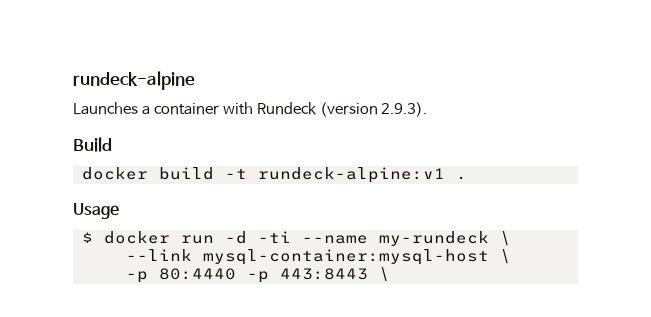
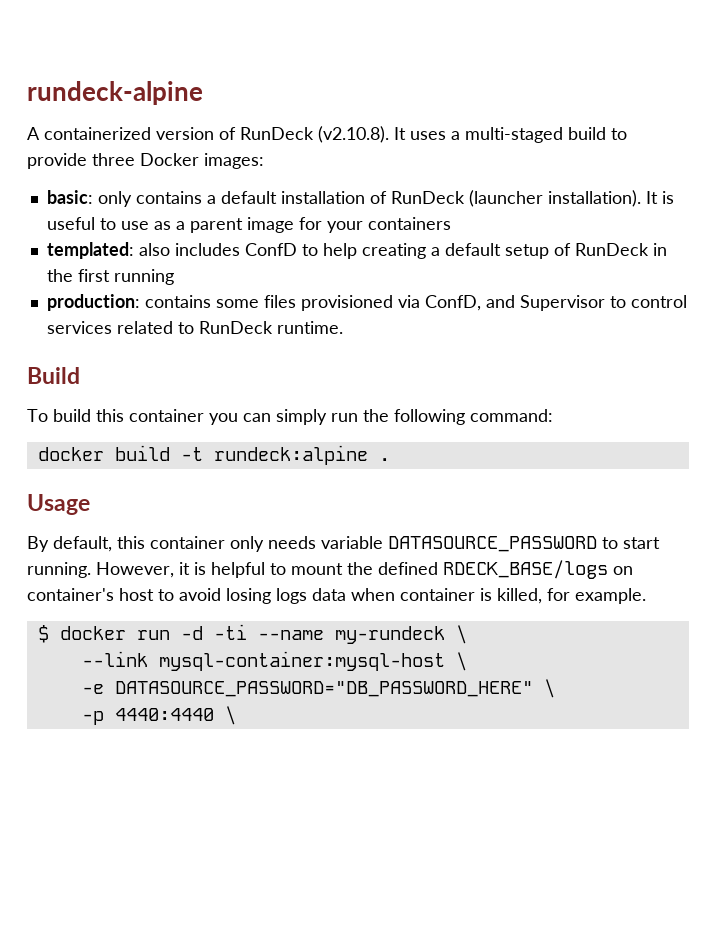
[73,102,428,117] [73,137,112,152] Launches a container with Rundeck (version 2.9.3). // Build -> [27,126,627,143] [27,153,264,169] [46,190,674,207] [46,217,451,233] [46,242,667,259] [46,269,174,285] [46,294,687,311] [46,321,343,334] [27,367,80,384] [27,409,553,425] A containerized version of RunDeck (v2.10.8). It uses a multi-staged build to provide three Docker images: // basic: only contains a default installation of RunDeck (launcher installation). It is useful to use as a parent image for your containers // templated: also includes ConfD to help creating a default setup of RunDeck in the first running // production: contains some files provisioned via ConfD, and Supervisor to control services related to RunDeck runtime. // Build // To build this container you can simply run the following command:
[257,167,445,183] rundeck-alpine:v1 -> [213,445,368,465] rundeck:alpine
(119, 211) none -> [27,536,660,552] [27,560,633,579] [27,588,646,604] // By default, this container only needs variable DATASOURCE_PASSWORD to start running. However, it is helpful to mount the defined RDECK_BASE/logs on container's host to avoid losing logs data when container is killed, for example.
[125,268,368,283] -p 80:4440 -p 443:8443 -> [81,679,555,698] [81,708,214,725] -e DATASOURCE_PASSWORD="DB_PASSWORD_HERE" \ // -p 4440:4440

